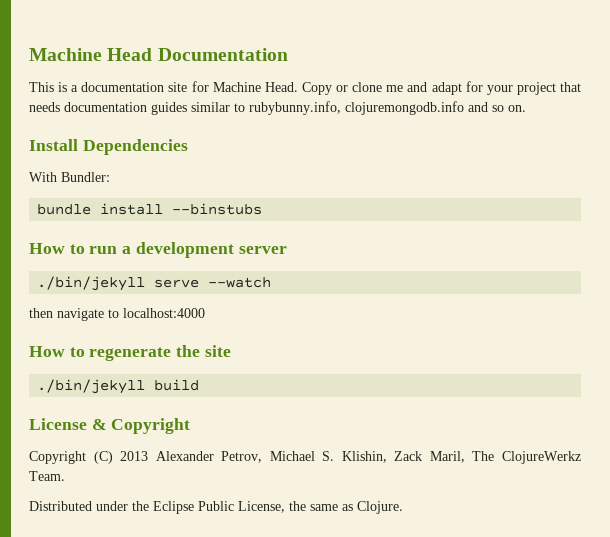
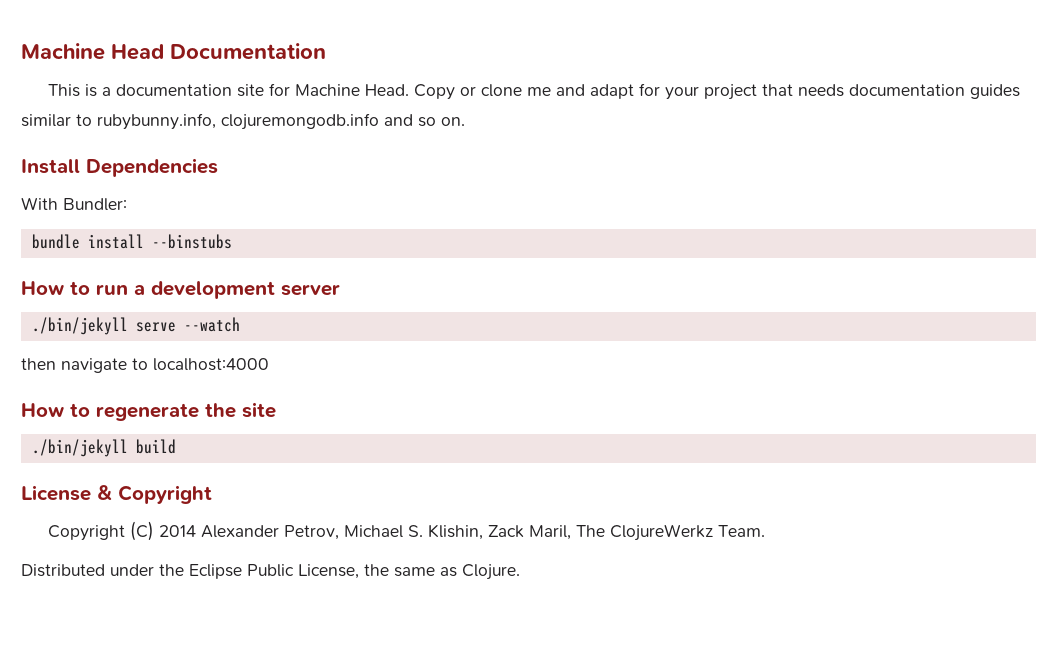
[120,451,149,461] 2013 -> [159,525,197,537] 2014

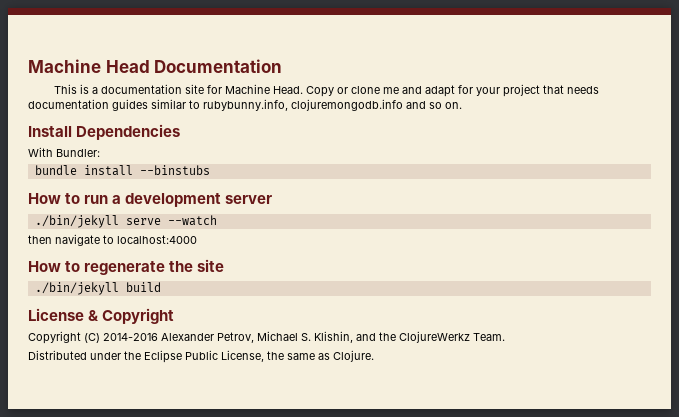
[159,525,197,537] 2014 -> [103,333,158,341] 2014-2016
[488,525,606,540] Zack Maril, The -> [356,332,396,341] and the

